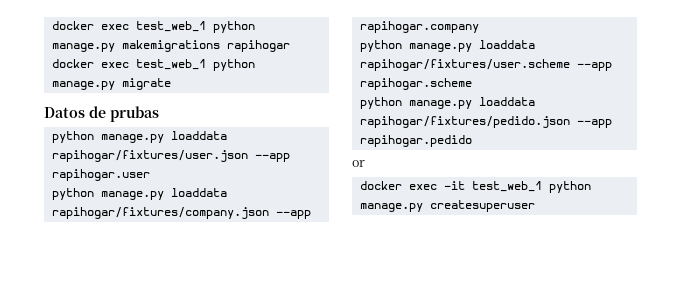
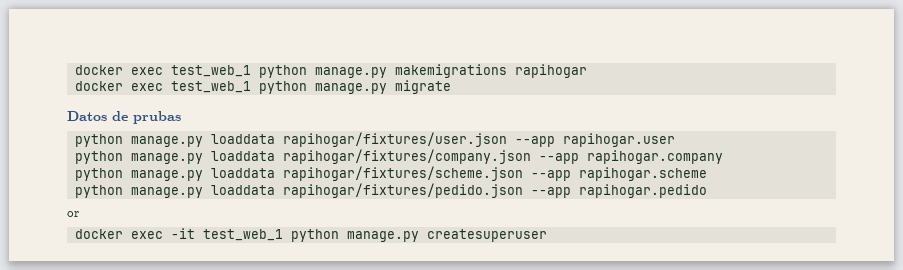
[359,59,570,71] rapihogar/fixtures/user.scheme -> [282,166,523,181] rapihogar/fixtures/scheme.json

